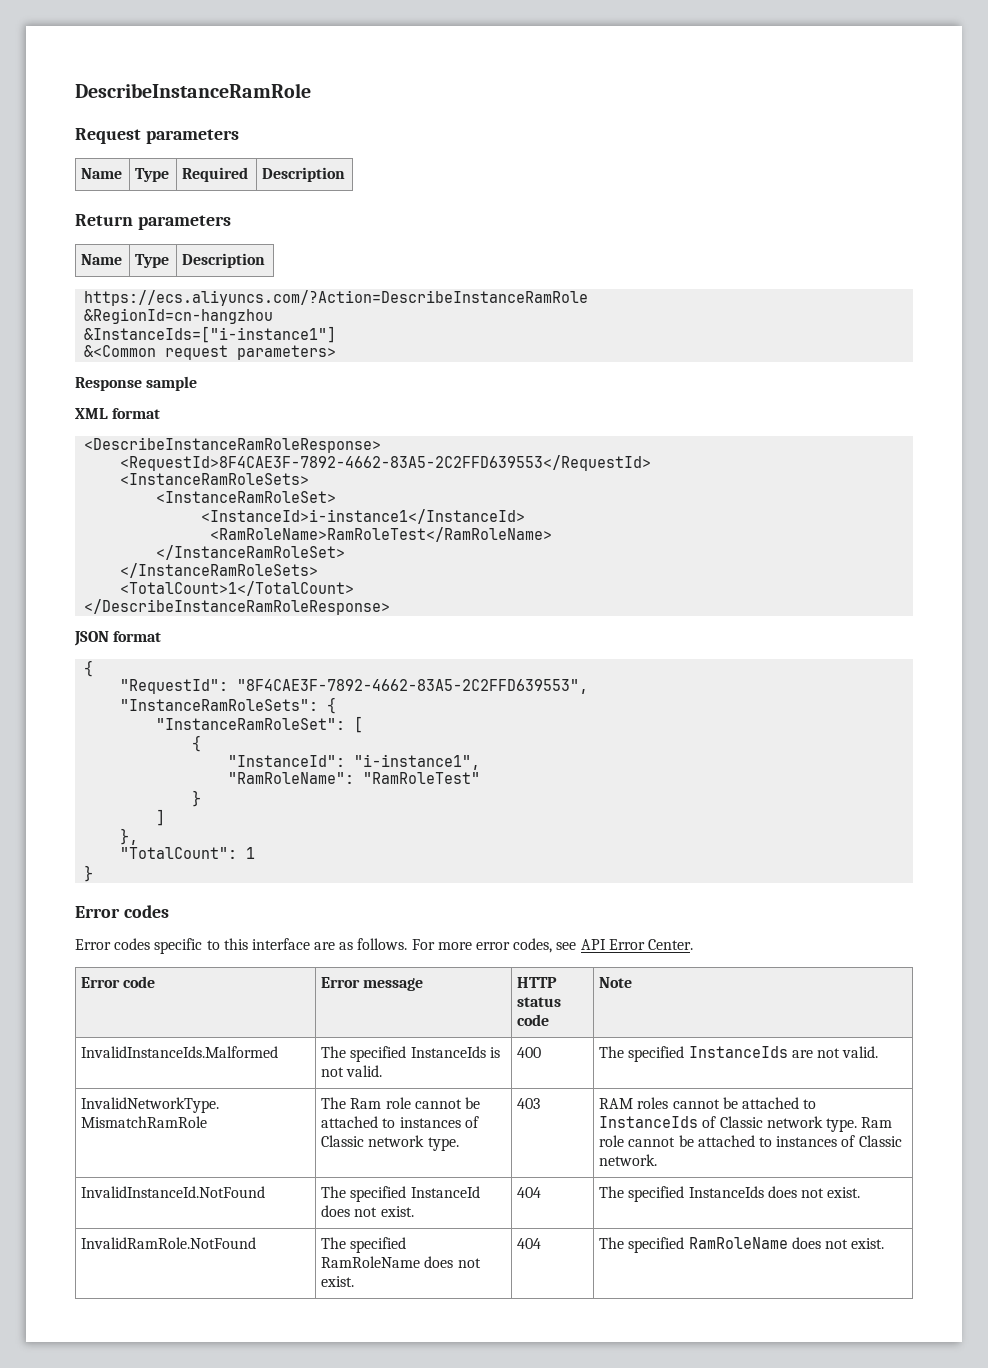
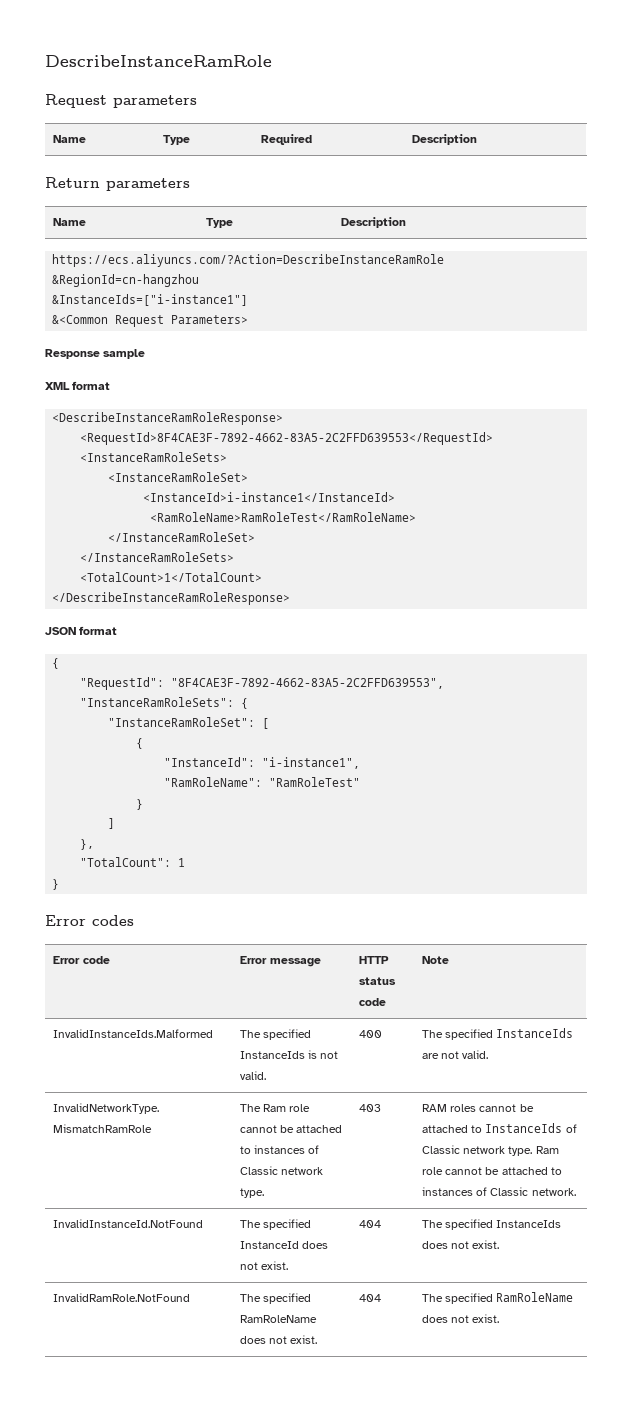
[165,345,337,360] request parameters> -> [115,315,249,327] Request Parameters>
[75,938,693,954] // Error codes specific to this interface are as follows. For more error codes, see API Error Center. -> (134, 920) none

